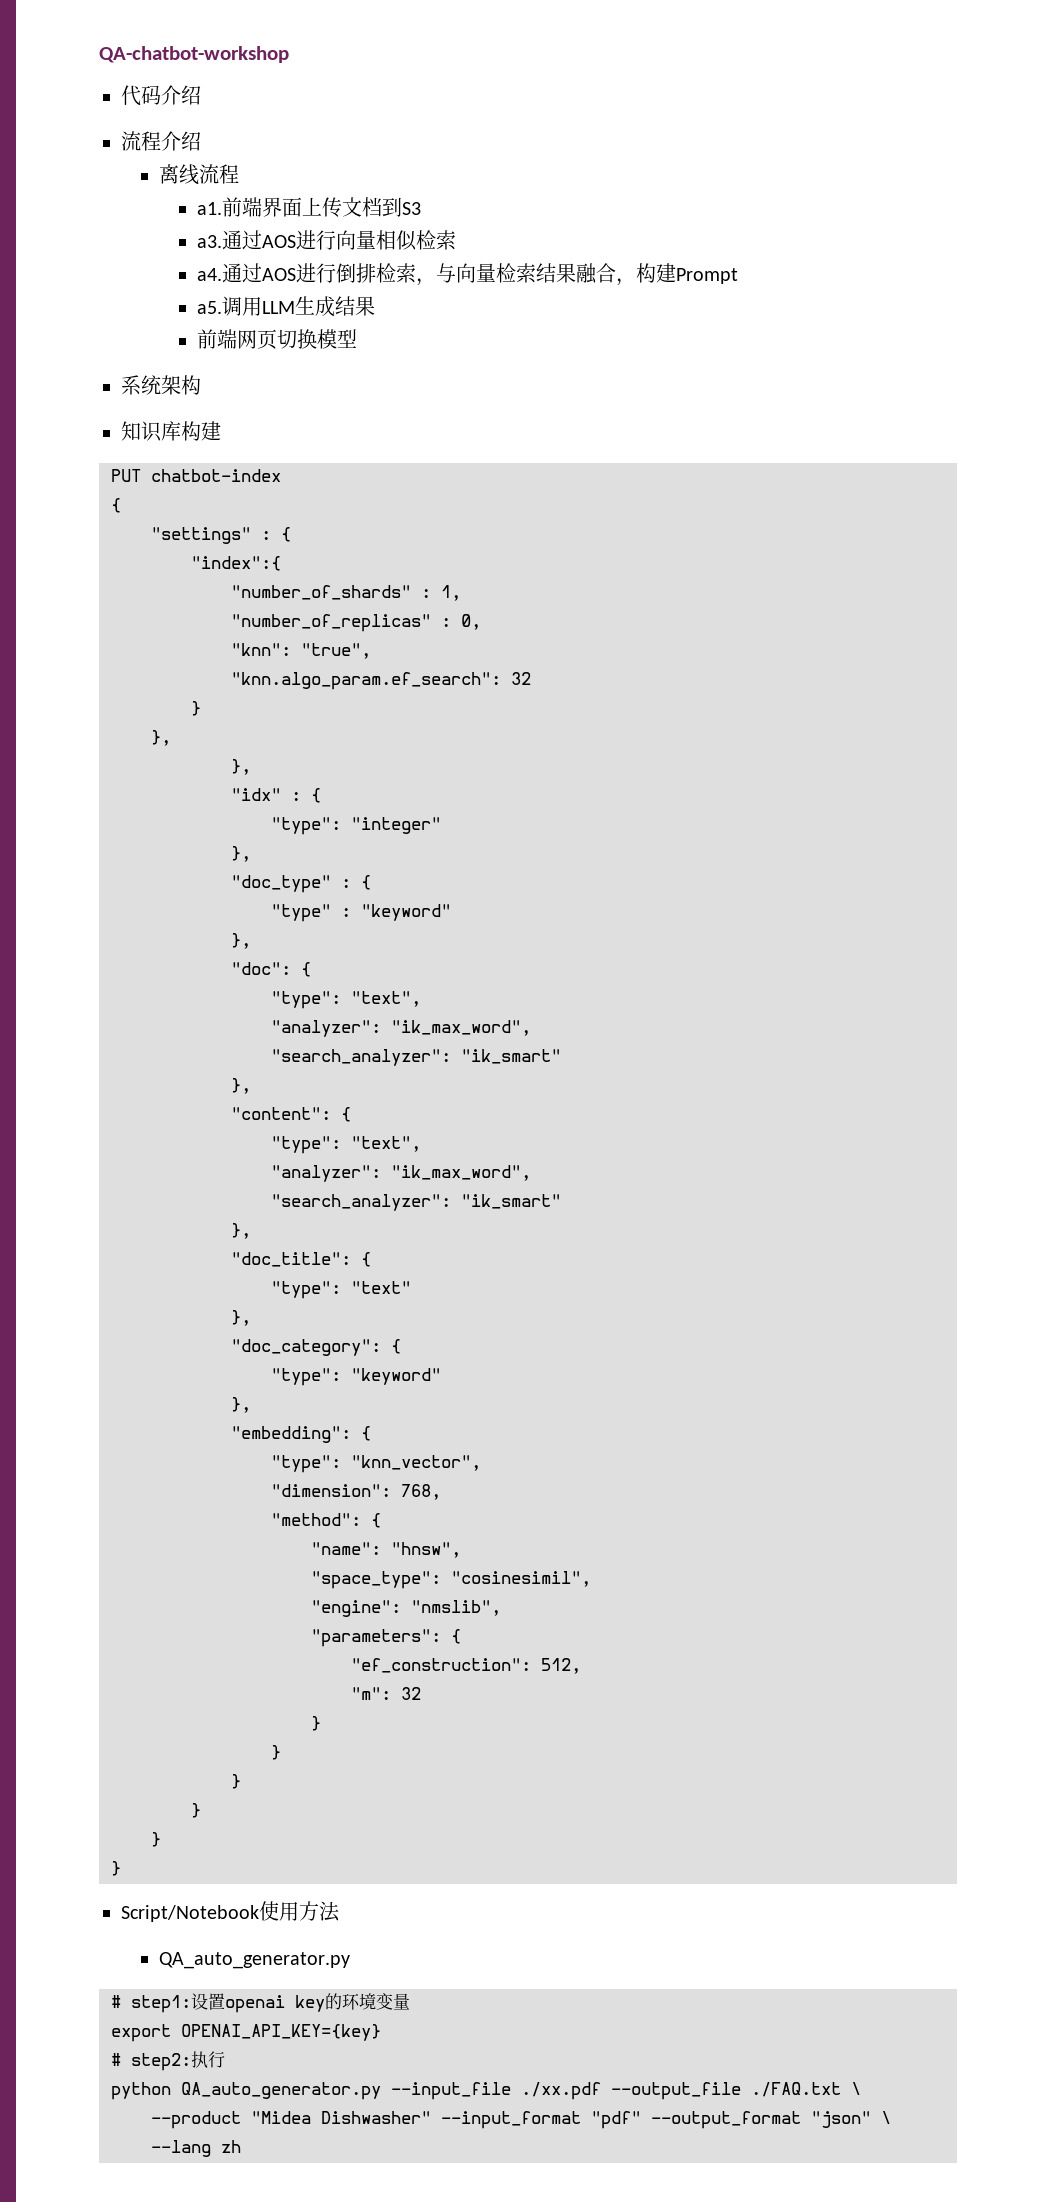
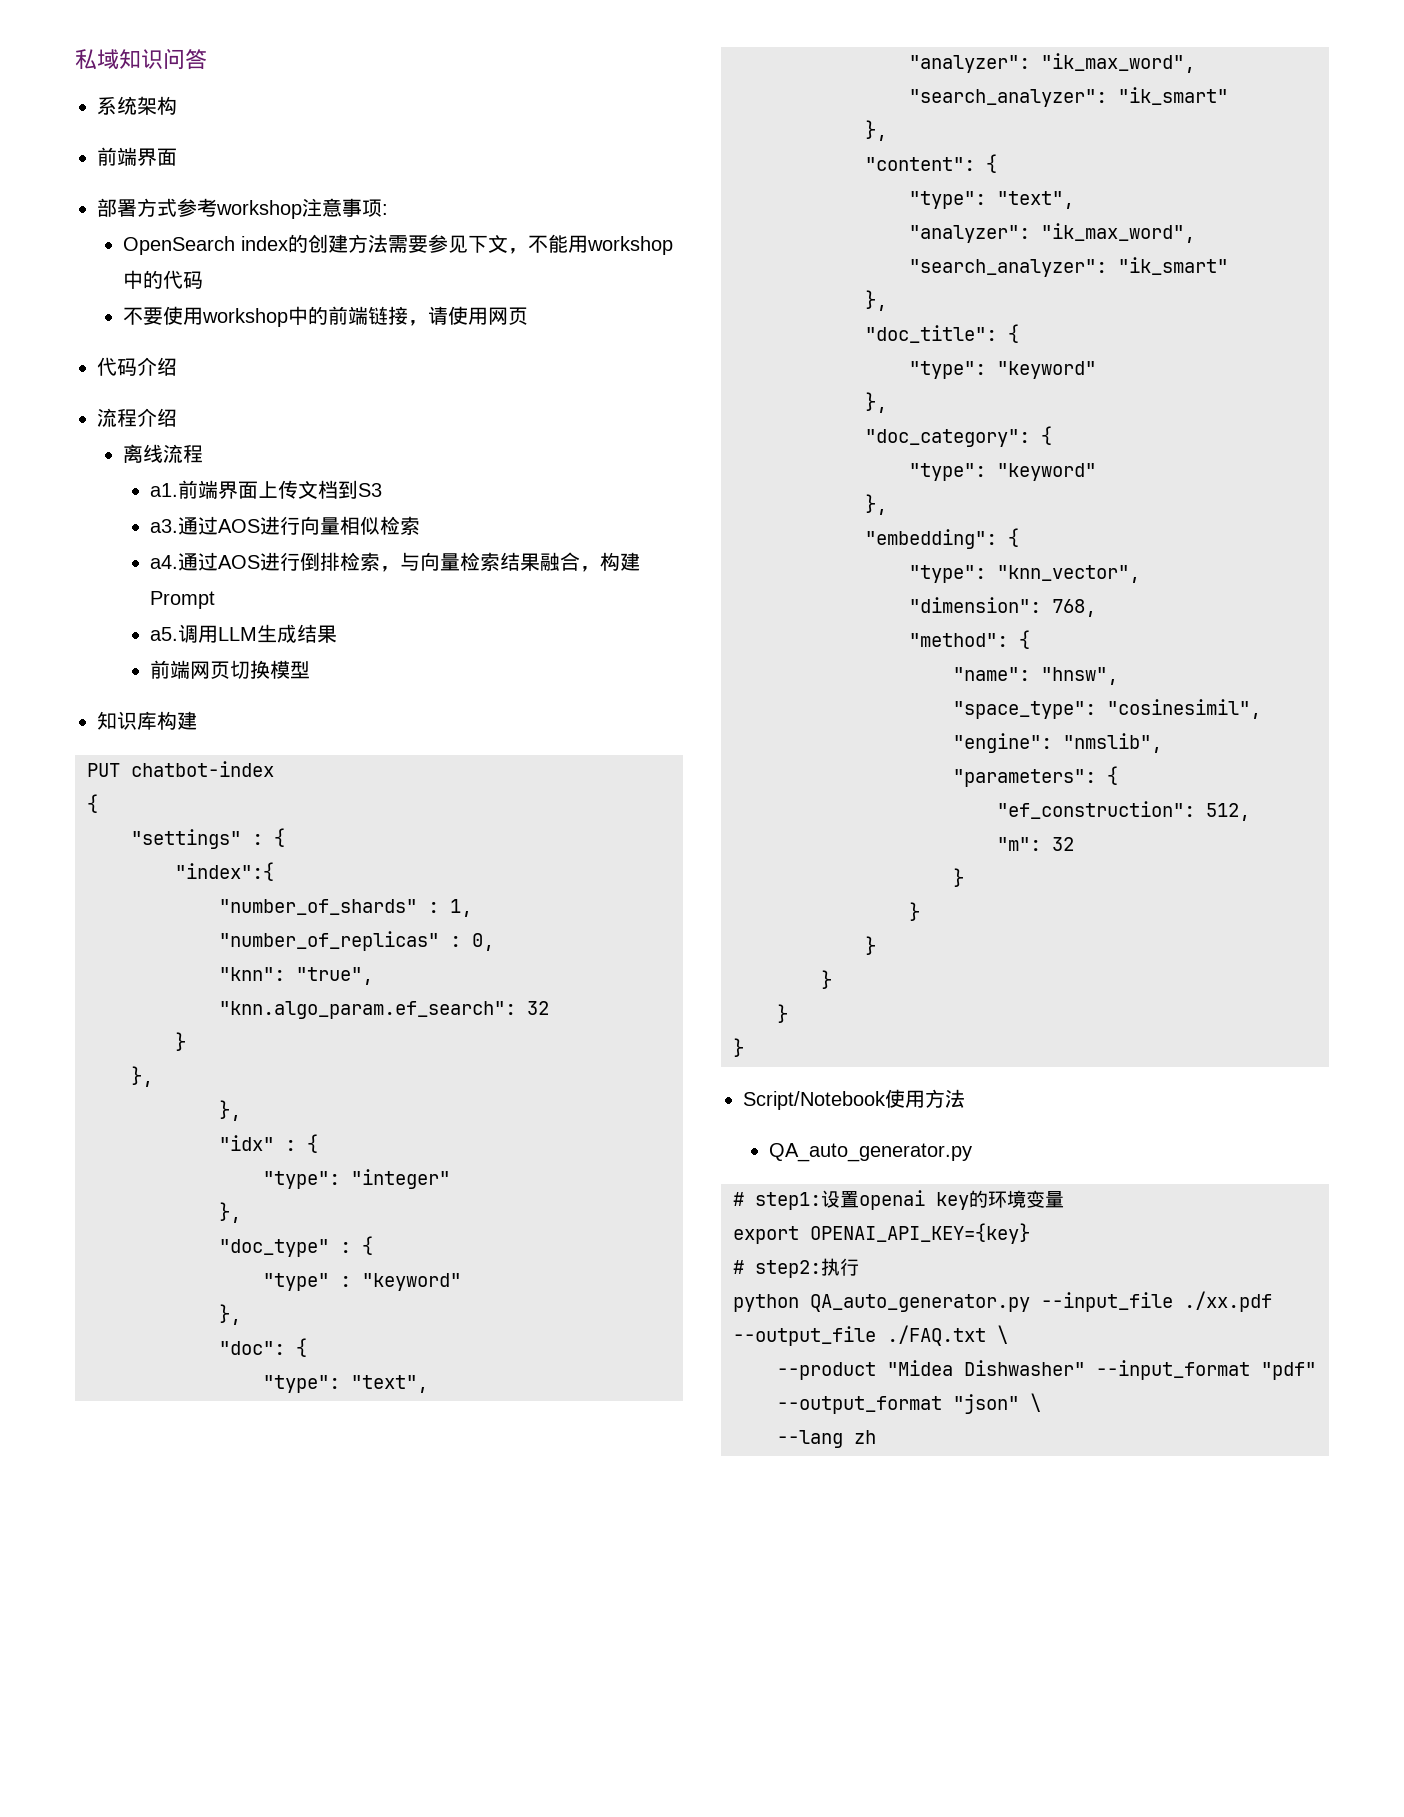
[99,46,289,63] QA-chatbot-workshop -> [75,48,207,70] [97,96,177,115] [97,147,177,166] [97,198,388,219] [123,234,674,255] [123,270,204,289] [123,306,529,327] 私域知识问答 // 系统架构 // 前端界面 // 部署方式参考workshop注意事项: // OpenSearch index的创建方法需要参见下文，不能用workshop中的代码 // 不要使用workshop中的前端链接，请使用网页
[121,375,201,395] // 系统架构 -> (310, 670) none
[351,1281,411,1294] "text" -> [997,361,1096,379] "keyword"

